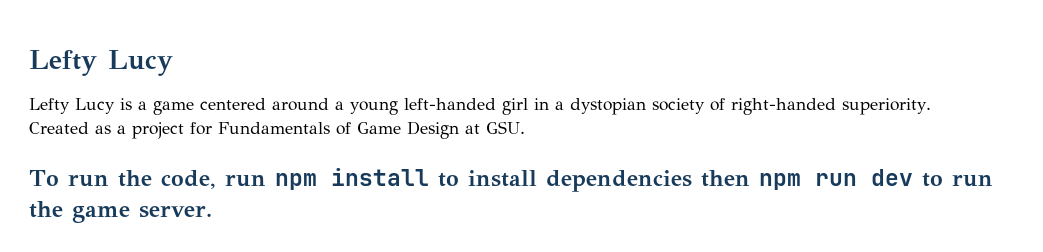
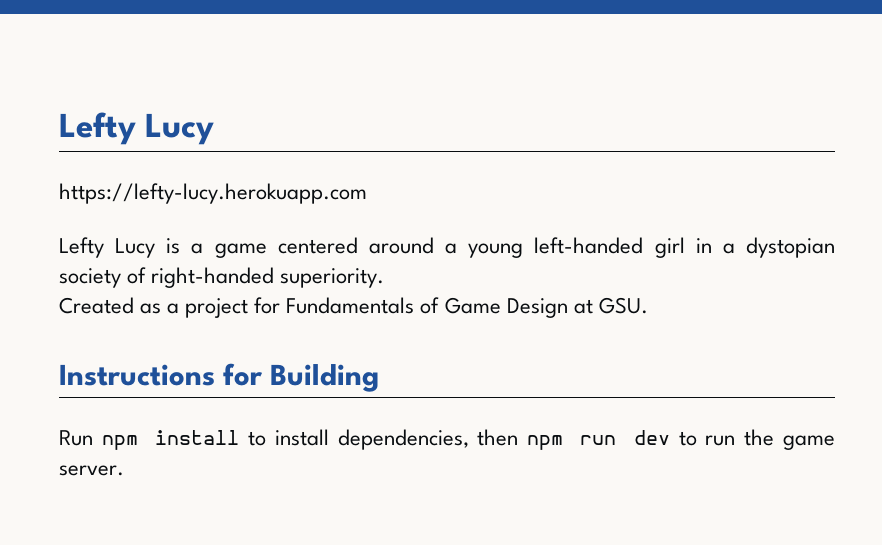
[29,50,173,76] Lefty Lucy -> [59,112,215,145] [59,183,367,204] Lefty Lucy // https://lefty-lucy.herokuapp.com
[29,170,266,189] To run the code, run -> [59,363,380,392] [59,430,93,446] Instructions for Building // Run
[545,170,692,192] dependencies -> [337,429,469,450] dependencies,

